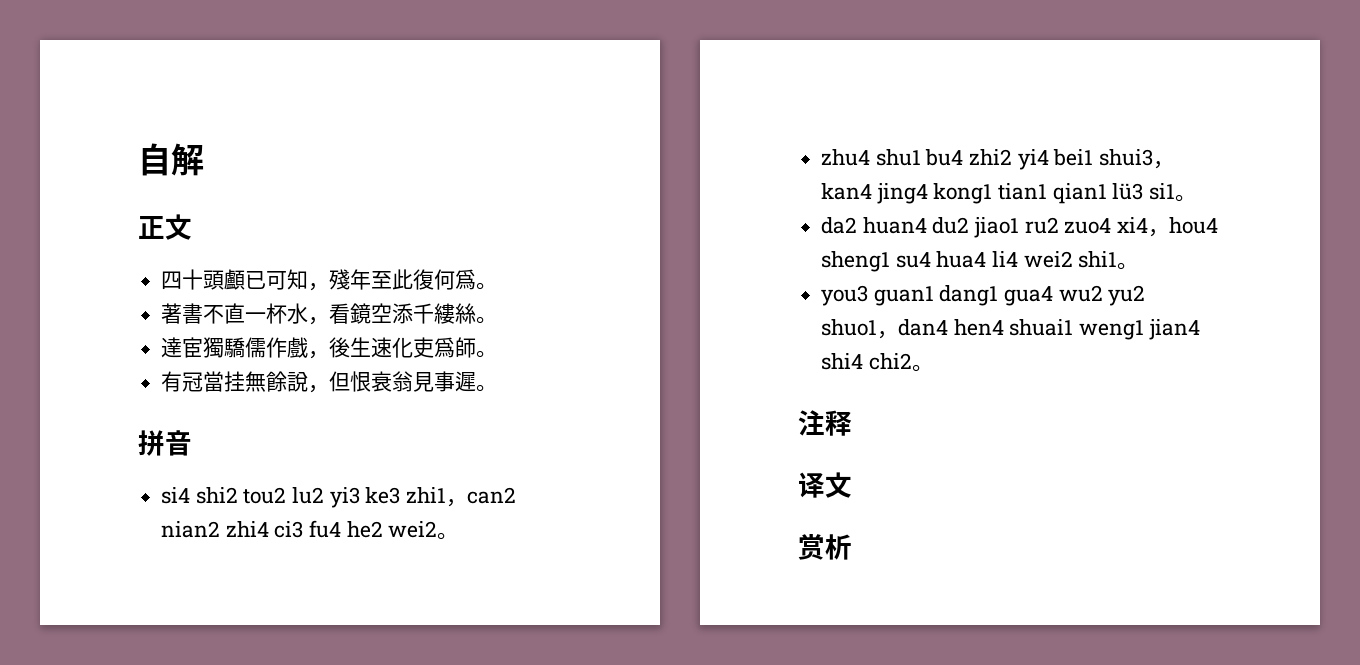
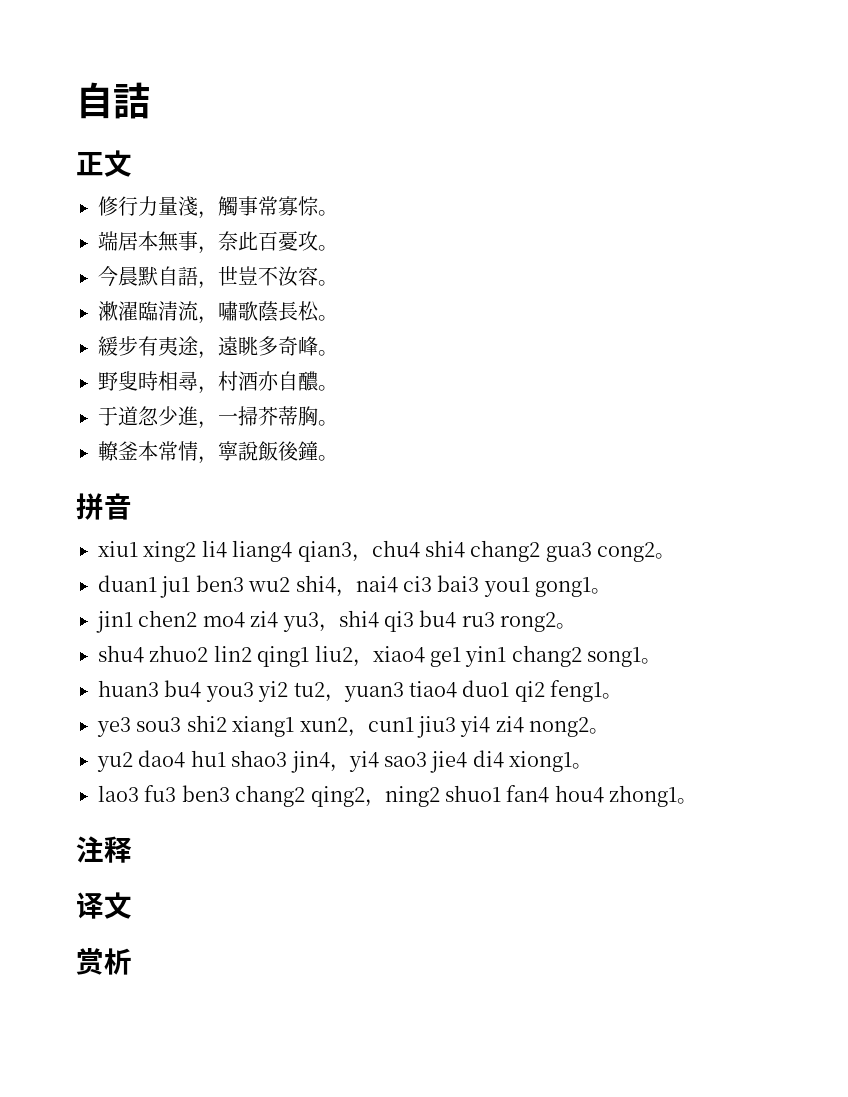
[138,143,204,176] 自解 -> [76,82,150,119] 自詰
[161,269,498,291] [161,303,498,325] [161,337,498,359] [161,371,498,393] [138,430,192,456] [161,487,517,508] [161,520,459,540] [821,149,1175,170] [821,183,1197,204] [821,217,1219,238] [821,251,1139,272] [821,285,1146,306] [821,319,1200,340] [821,353,912,370] 四十頭顱已可知，殘年至此復何爲。 // 著書不直一杯水，看鏡空添千縷絲。 // 達宦獨驕儒作戲，後生速化吏爲師。 // 有冠當挂無餘說，但恨衰翁見事遲。 // 拼音 // si4 shi2 tou2 lu2 yi3 ke3 zhi1，can2 nian2 zhi4 ci3 fu4 he2 wei2。 // zhu4 shu1 bu4 zhi2 yi4 bei1 shui3，kan4 jing4 kong1 tian1 qian1 lü3 si1。 // da2 huan4 du2 jiao1 ru2 zuo4 xi4，hou4 sheng1 su4 hua4 li4 wei2 shi1。 // you3 guan1 dang1 gua4 wu2 yu2 shuo1，dan4 hen4 shuai1 weng1 jian4 shi4 chi2 -> [98,196,338,219] [98,231,338,254] [98,266,338,289] [98,301,338,324] [98,336,338,359] [98,371,338,394] [98,406,338,429] [98,441,338,464] [76,493,132,520] [98,540,676,562] [98,575,612,598] [96,610,577,633] [98,645,662,667] [98,680,623,702] [97,715,610,738] [97,750,593,773] [98,785,678,807] 修行力量淺，觸事常寡悰。 // 端居本無事，奈此百憂攻。 // 今晨默自語，世豈不汝容。 // 漱濯臨清流，嘯歌蔭長松。 // 緩步有夷途，遠眺多奇峰。 // 野叟時相尋，村酒亦自醲。 // 于道忽少進，一掃芥蒂胸。 // 轑釜本常情，寧說飯後鐘。 // 拼音 // xiu1 xing2 li4 liang4 qian3，chu4 shi4 chang2 gua3 cong2。 // duan1 ju1 ben3 wu2 shi4，nai4 ci3 bai3 you1 gong1。 // jin1 chen2 mo4 zi4 yu3，shi4 qi3 bu4 ru3 rong2。 // shu4 zhuo2 lin2 qing1 liu2，xiao4 ge1 yin1 chang2 song1。 // huan3 bu4 you3 yi2 tu2，yuan3 tiao4 duo1 qi2 feng1。 // ye3 sou3 shi2 xiang1 xun2，cun1 jiu3 yi4 zi4 nong2。 // yu2 dao4 hu1 shao3 jin4，yi4 sao3 jie4 di4 xiong1。 // lao3 fu3 ben3 chang2 qing2，ning2 shuo1 fan4 hou4 zhong1

